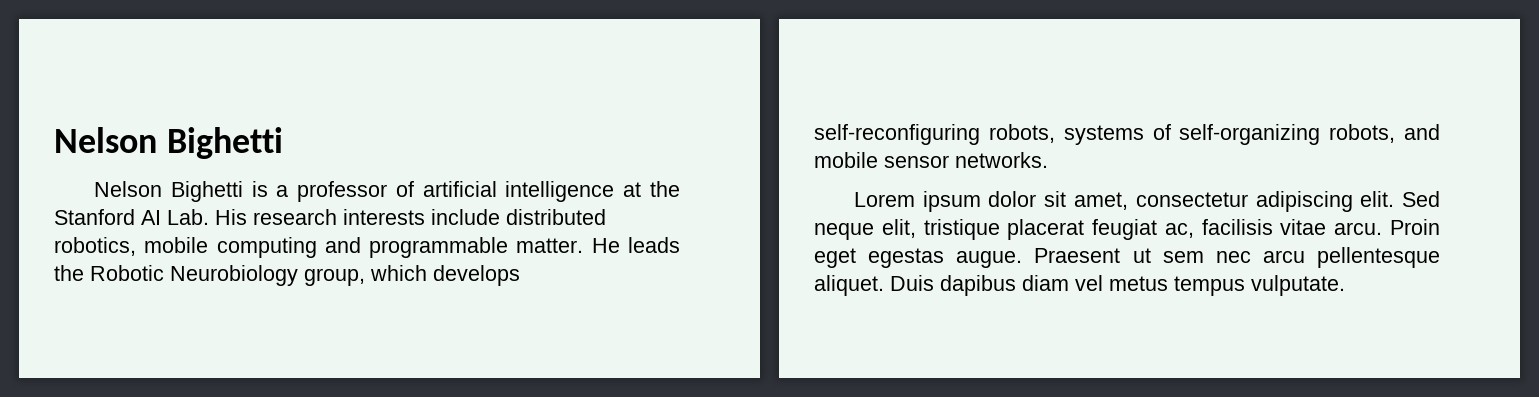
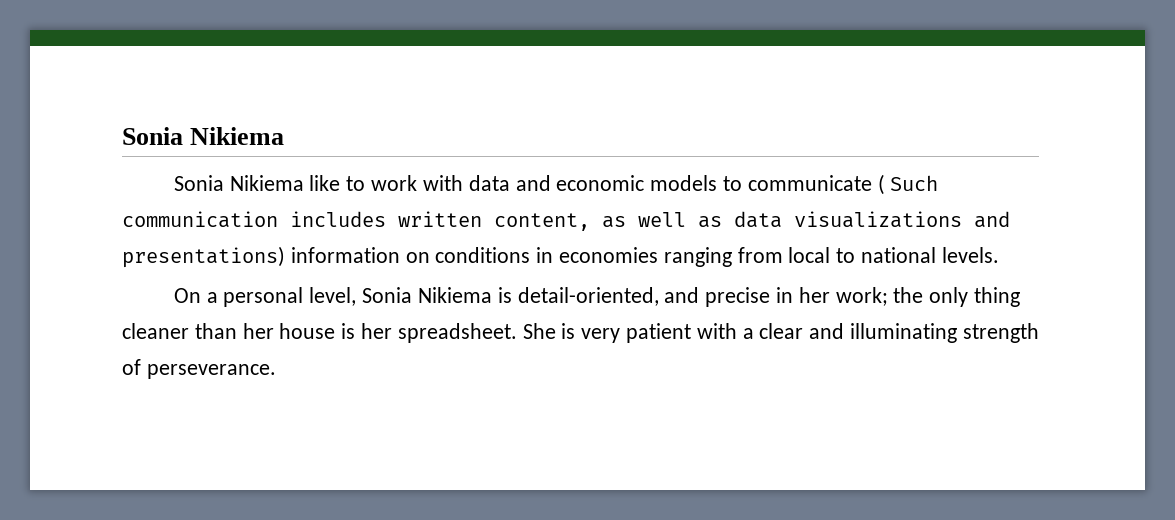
[54,127,283,159] [93,181,680,202] [54,209,606,225] [54,237,680,258] [54,265,520,286] [814,124,1440,145] [814,152,1048,168] [853,191,1440,212] [814,219,1440,240] [814,247,1440,268] [814,275,1345,296] Nelson Bighetti // Nelson Bighetti is a professor of artificial intelligence at the Stanford AI Lab. His research interests include distributed robotics, mobile computing and programmable matter. He leads the Robotic Neurobiology group, which develops self-reconfiguring robots, systems of self-organizing robots, and mobile sensor networks. // Lorem ipsum dolor sit amet, consectetur adipiscing elit. Sed neque elit, tristique placerat feugiat ac, facilisis vitae arcu. Proin eget egestas augue. Praesent ut sem nec arcu pellentesque aliquet. Duis dapibus diam vel metus tempus vulputate. -> [122,127,285,145] [173,174,939,195] [122,211,1010,231] [122,246,999,268] [173,287,1020,307] [122,323,1039,343] [122,359,276,379] Sonia Nikiema // Sonia Nikiema like to work with data and economic models to communicate ( Such communication includes written content, as well as data visualizations and presentations) information on conditions in economies ranging from local to national levels. // On a personal level, Sonia Nikiema is detail-oriented, and precise in her work; the only thing cleaner than her house is her spreadsheet. She is very patient with a clear and illuminating strength of perseverance.

